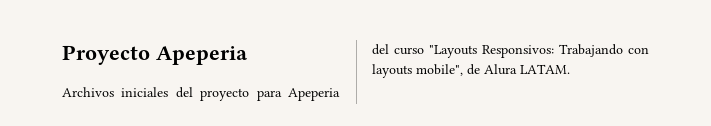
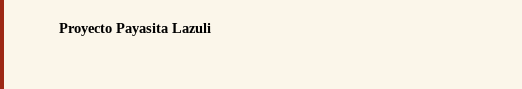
[156,46,248,65] [62,87,340,101] [372,44,649,58] [372,64,570,78] Apeperia // Archivos iniciales del proyecto para Apeperia del curso "Layouts Responsivos: Trabajando con layouts mobile", de Alura LATAM. -> [116,23,211,36] Payasita Lazuli

